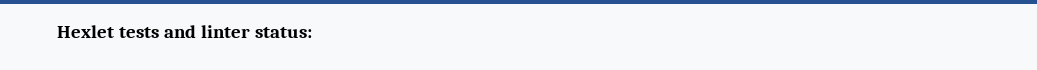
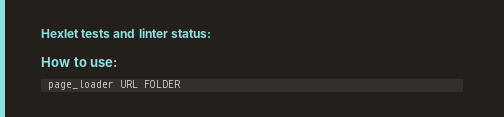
(312, 32) none -> [41,57,118,67] [47,80,181,90] // How to use: // page_loader URL FOLDER

